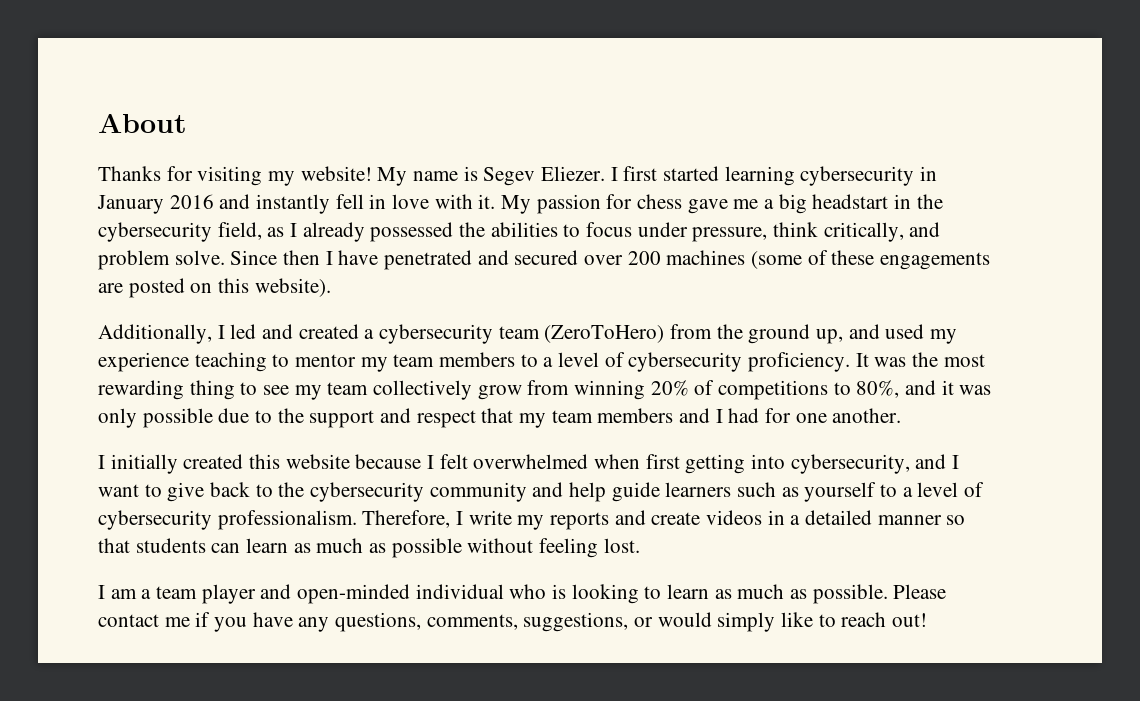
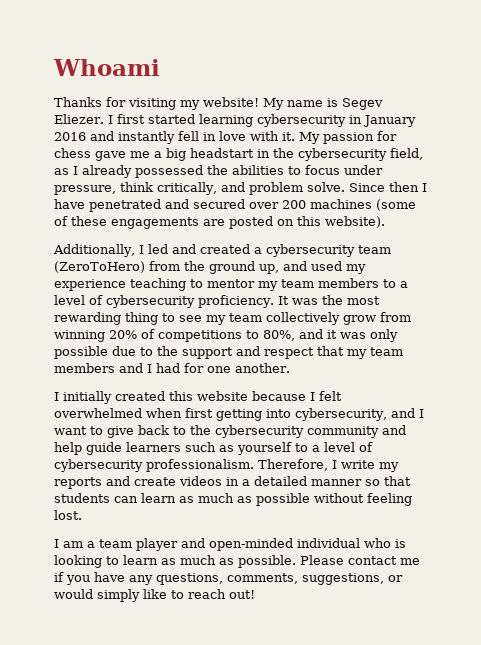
[98,114,187,133] About -> [53,59,160,76] Whoami

